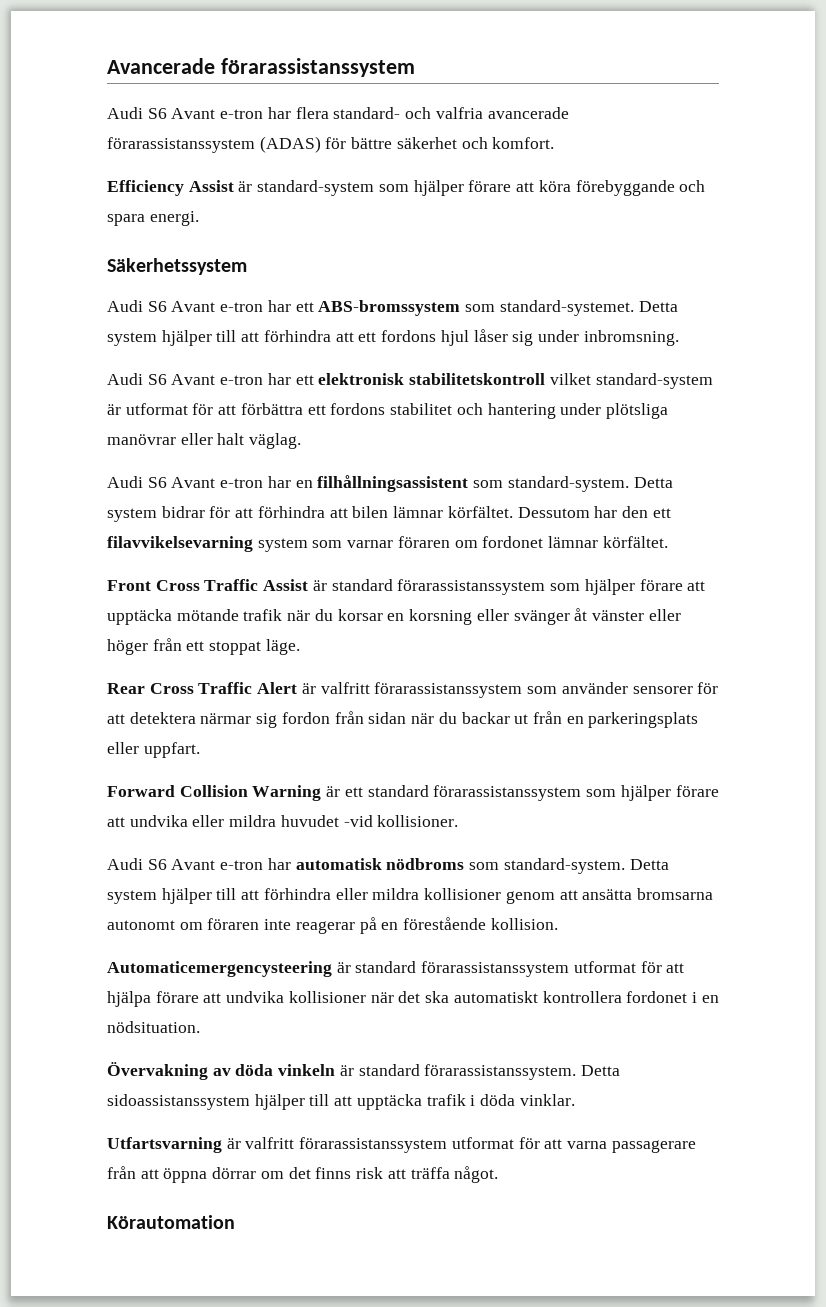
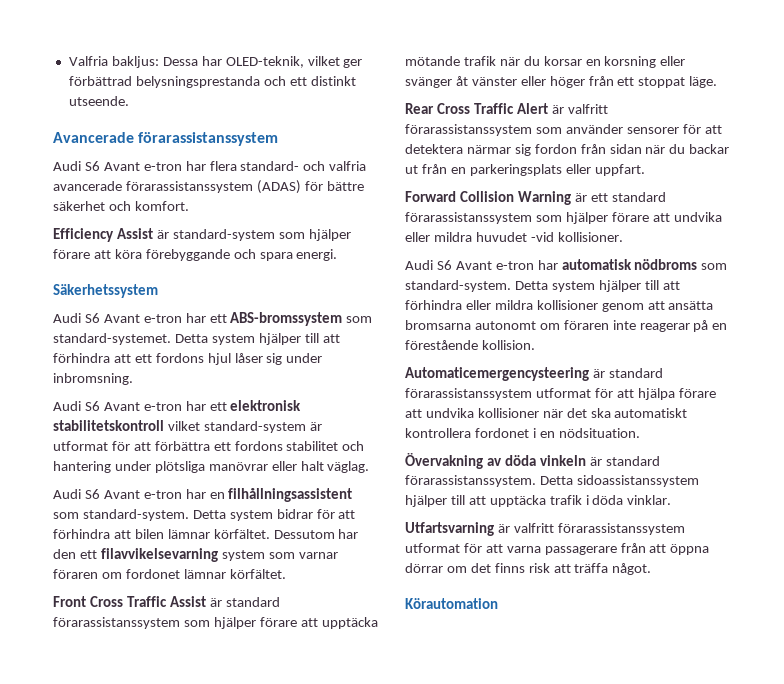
(107, 66) none -> [68,56,363,68] [68,76,356,88] [68,96,129,106] Valfria bakljus: Dessa har OLED-teknik, vilket ger förbättrad belysningsprestanda och ett distinkt utseende. //

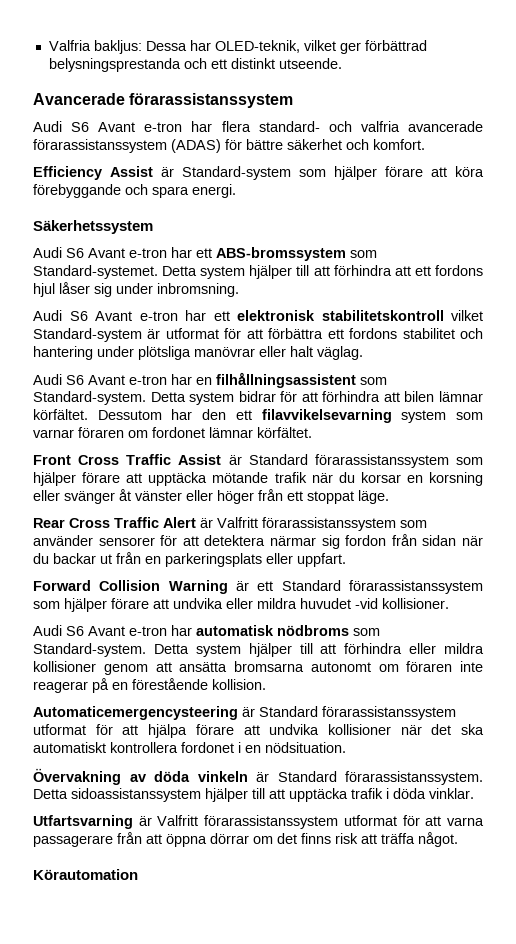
[172,229,275,241] standard-system -> [182,166,291,180] Standard-system
[53,333,171,345] standard-systemet. -> [33,265,158,279] Standard-systemet.
[203,421,306,433] standard-system -> [33,328,142,342] Standard-system
[82,509,189,521] standard-system. -> [33,391,146,405] Standard-system.
[225,597,280,607] standard -> [248,454,308,465] Standard
[567,104,608,114] valfritt -> [217,517,258,528] Valfritt
[611,192,666,202] standard -> [281,580,341,591] Standard
[405,280,511,292] standard-system. -> [33,643,146,657] Standard-system.
[608,368,663,378] standard -> [259,706,318,717] Standard
[605,456,660,466] standard -> [277,771,337,782] Standard
[513,523,554,533] valfritt -> [157,815,199,826] Valfritt

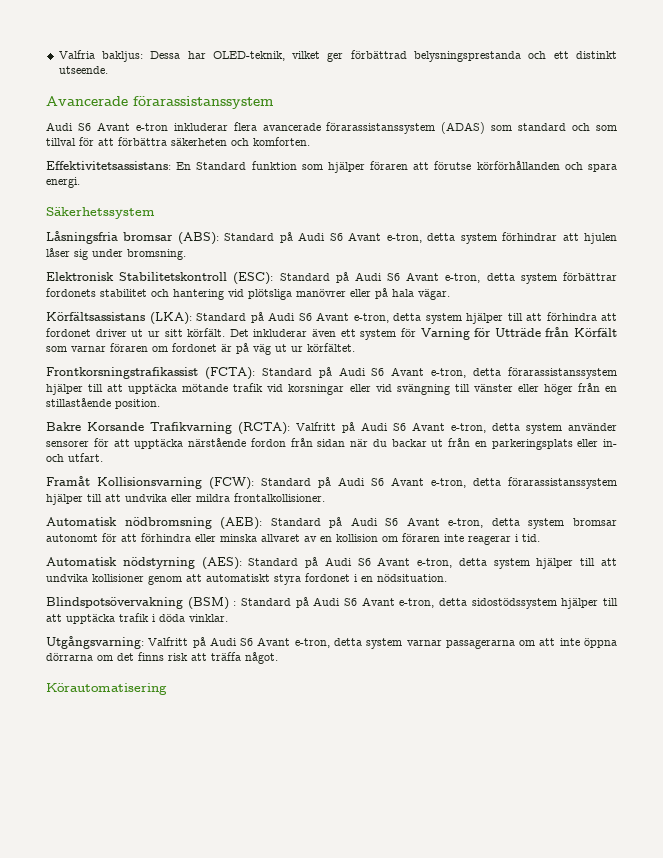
[191,121,483,132] [33,139,425,153] [33,166,484,180] [33,184,236,198] [33,220,153,234] [33,247,377,261] [33,265,198,279] har flera standard- och valfria avancerade förarassistanssystem (ADAS) för bättre säkerhet och komfort. // Efficiency Assist är Standard-system som hjälper förare att köra förebyggande och spara energi. // Säkerhetssystem // Audi S6 Avant e-tron har ett ABS-bromssystem som Standard-systemet. Detta -> [173,122,617,134] [46,137,310,146] [46,161,617,173] [46,177,80,188] [46,207,155,219] [46,231,617,245] [46,248,186,260] [46,272,617,285] [46,288,450,300] [46,312,421,325] inkluderar flera avancerade förarassistanssystem (ADAS) som standard och som tillval för att förbättra säkerheten och komforten. // Effektivitetsassistans: En Standard funktion som hjälper föraren att förutse körförhållanden och spara energi. // Säkerhetssystem // Låsningsfria bromsar (ABS): Standard på Audi S6 Avant e-tron, detta system förhindrar att hjulen låser sig under bromsning. // Elektronisk Stabilitetskontroll (ESC): Standard på Audi S6 Avant e-tron, detta system förbättrar fordonets stabilitet och hantering vid plötsliga manövrer eller på hala vägar. // Körfältsassistans (LKA): Standard på Audi S6 Avant e-tron, detta
[414,265,483,276] [33,282,239,297] [33,310,483,321] [33,328,484,342] [33,346,363,360] [33,372,387,388] [33,391,483,405] [33,409,447,423] ett fordons hjul låser sig under inbromsning. // Audi S6 Avant e-tron har ett elektronisk stabilitetskontroll vilket Standard-system är utformat för att förbättra ett fordons stabilitet och hantering under plötsliga manövrar eller halt väglag. // Audi S6 Avant e-tron har en filhållningsassistent som Standard-system. Detta system bidrar för att förhindra att bilen lämnar körfältet. Dessutom har den ett filavvikelsevarning system -> [46,327,617,340] fordonet driver ut ur sitt körfält. Det inkluderar även ett system för Varning för Utträde från Körfält
[209,427,312,438] [33,454,483,468] [33,472,484,486] [33,489,389,504] [33,517,427,531] lämnar körfältet. // Front Cross Traffic Assist är Standard förarassistanssystem som hjälper förare att upptäcka mötande trafik när du korsar en korsning eller svänger åt vänster eller höger från ett stoppat läge. // Rear Cross Traffic Alert är Valfritt förarassistanssystem som -> [221,343,355,355] [46,367,618,380] [46,383,617,395] [46,398,160,409] [46,422,562,435] är på väg ut ur körfältet. // Frontkorsningstrafikassist (FCTA): Standard på Audi S6 Avant e-tron, detta förarassistanssystem hjälper till att upptäcka mötande trafik vid korsningar eller vid svängning till vänster eller höger från en stillastående position. // Bakre Korsande Trafikvarning (RCTA): Valfritt på Audi S6 Avant e-tron, detta system
[204,535,340,549] detektera närmar sig -> [134,438,246,449] upptäcka närstående
[297,553,346,567] [33,580,483,594] [33,598,449,612] [33,625,380,636] [33,643,484,657] [33,661,483,675] [33,678,266,693] [33,706,456,720] [33,724,484,738] [33,742,346,753] [33,768,483,785] [33,788,201,802] uppfart. // Forward Collision Warning är ett Standard förarassistanssystem som hjälper förare att undvika eller mildra huvudet -vid kollisioner. // Audi S6 Avant e-tron har automatisk nödbroms som Standard-system. Detta system hjälper till att förhindra eller mildra kollisioner genom att ansätta bromsarna autonomt om föraren inte reagerar på en förestående kollision. // Automaticemergencysteering är Standard förarassistanssystem utformat för att hjälpa förare att undvika kollisioner när det ska automatiskt kontrollera fordonet i en nödsituation. // Övervakning av döda vinkeln är Standard förarassistanssystem. Detta sidoassistanssystem -> [603,439,617,447] [46,453,103,462] [46,476,617,490] [46,493,325,505] [46,517,618,530] [46,533,540,545] [46,557,617,570] [46,573,447,585] [46,597,557,610] in- och utfart. // Framåt Kollisionsvarning (FCW): Standard på Audi S6 Avant e-tron, detta förarassistanssystem hjälper till att undvika eller mildra frontalkollisioner. // Automatisk nödbromsning (AEB): Standard på Audi S6 Avant e-tron, detta system bromsar autonomt för att förhindra eller minska allvaret av en kollision om föraren inte reagerar i tid. // Automatisk nödstyrning (AES): Standard på Audi S6 Avant e-tron, detta system hjälper till att undvika kollisioner genom att automatiskt styra fordonet i en nödsituation. // Blindspotsövervakning (BSM) : Standard på Audi S6 Avant e-tron, detta sidostödssystem
[33,815,484,829] [33,832,249,847] Utfartsvarning är Valfritt förarassistanssystem utformat för att varna passagerare från att öppna dörrar -> [46,636,617,649] [46,653,93,661] Utgångsvarning: Valfritt på Audi S6 Avant e-tron, detta system varnar passagerarna om att inte öppna dörrarna
[33,869,138,880] Körautomation -> [46,683,167,695] Körautomatisering

